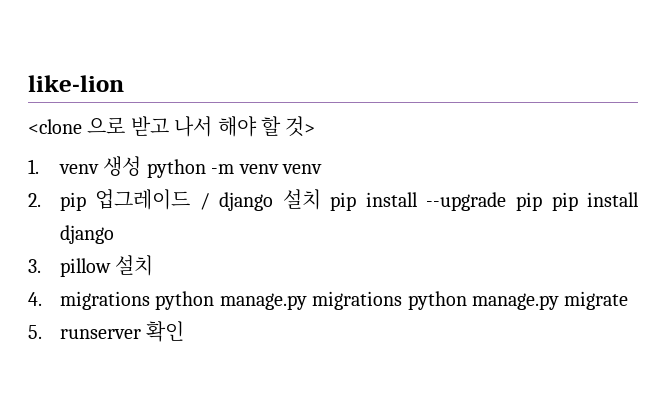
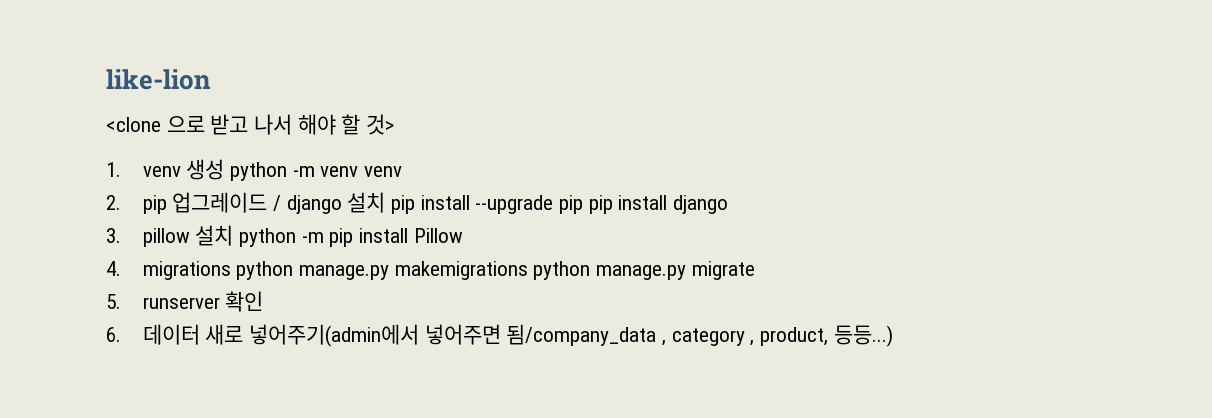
(154, 265) none -> [238,228,463,247] python -m pip install Pillow
[312,291,403,310] migrations -> [394,261,528,280] makemigrations
(185, 331) none -> [106,324,893,347] // 6. 데이터 새로 넣어주기(admin에서 넣어주면 됨/company_data , category , product, 등등...)

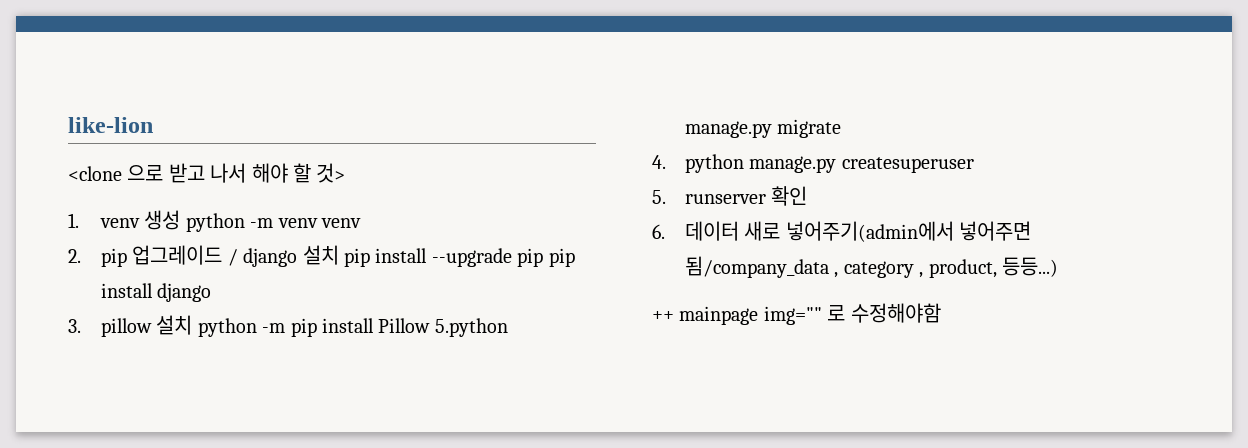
(463, 235) none -> [434,318,508,337] [685,119,842,138] 5.python manage.py migrate
[142,261,755,280] migrations python manage.py makemigrations python manage.py migrate -> [685,154,974,173] python manage.py createsuperuser
(893, 336) none -> [652,303,941,325] // ++ mainpage img="" 로 수정해야함

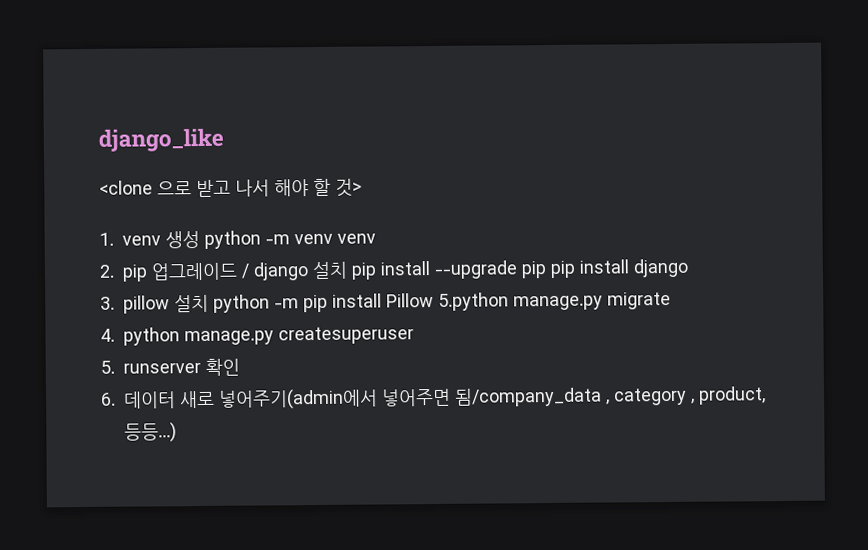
[68,117,153,133] like-lion -> [98,127,224,152] django_like
[652,303,941,325] // ++ mainpage img="" 로 수정해야함 -> (177, 432) none

